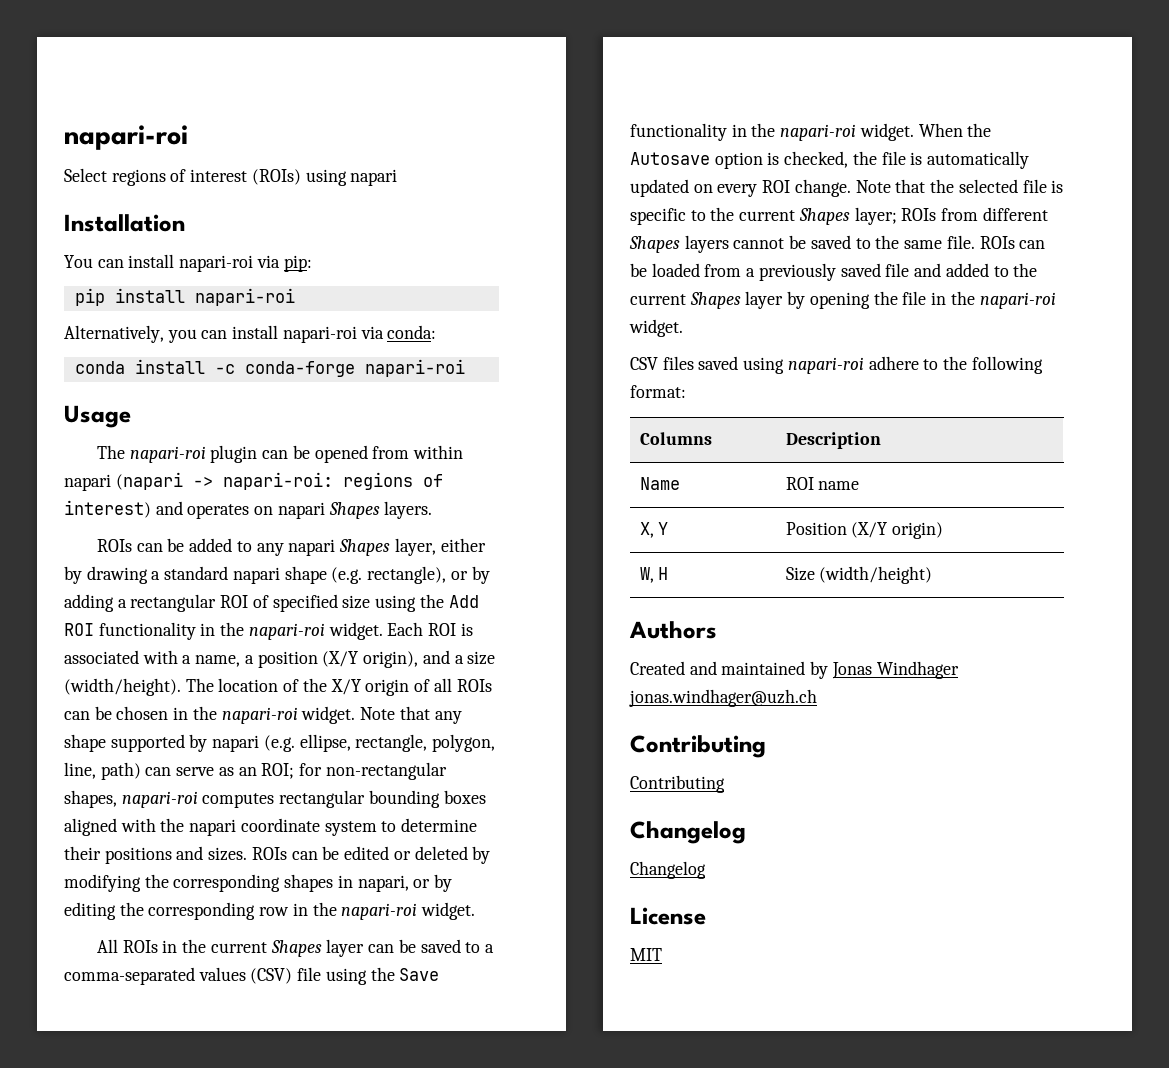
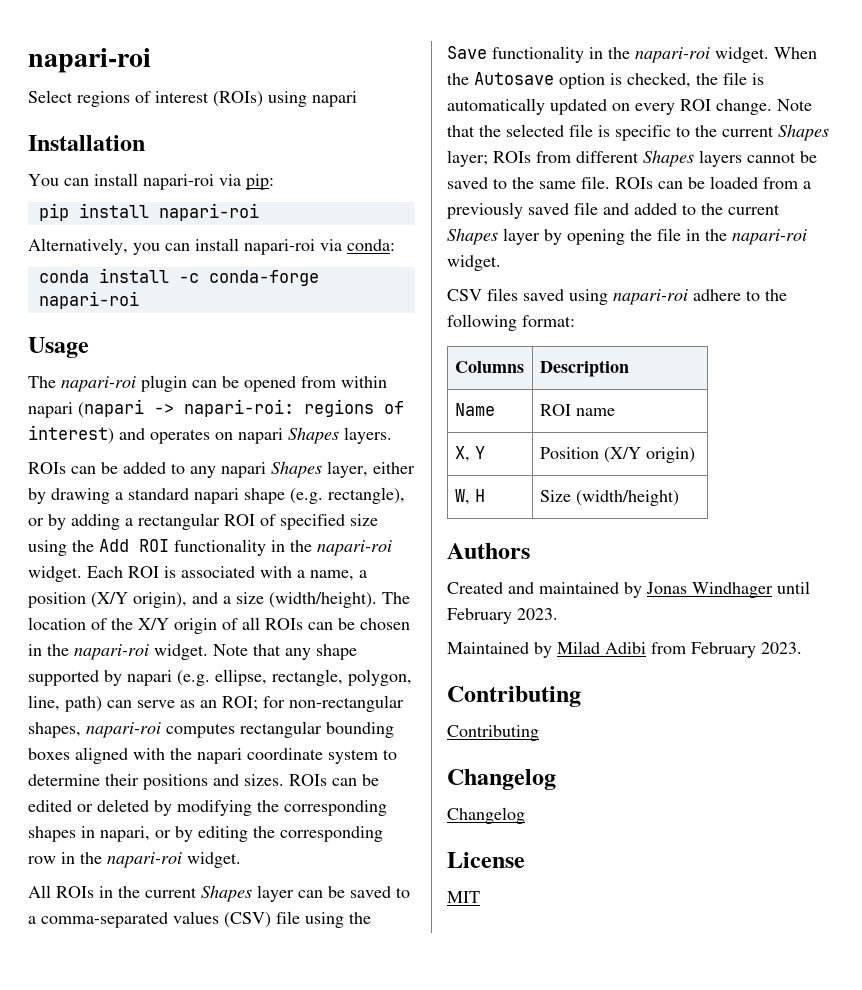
[629,689,817,707] jonas.windhager@uzh.ch -> [777,581,810,594] [447,608,558,624] [447,641,802,658] until February 2023. // Maintained by Milad Adibi from February 2023.

